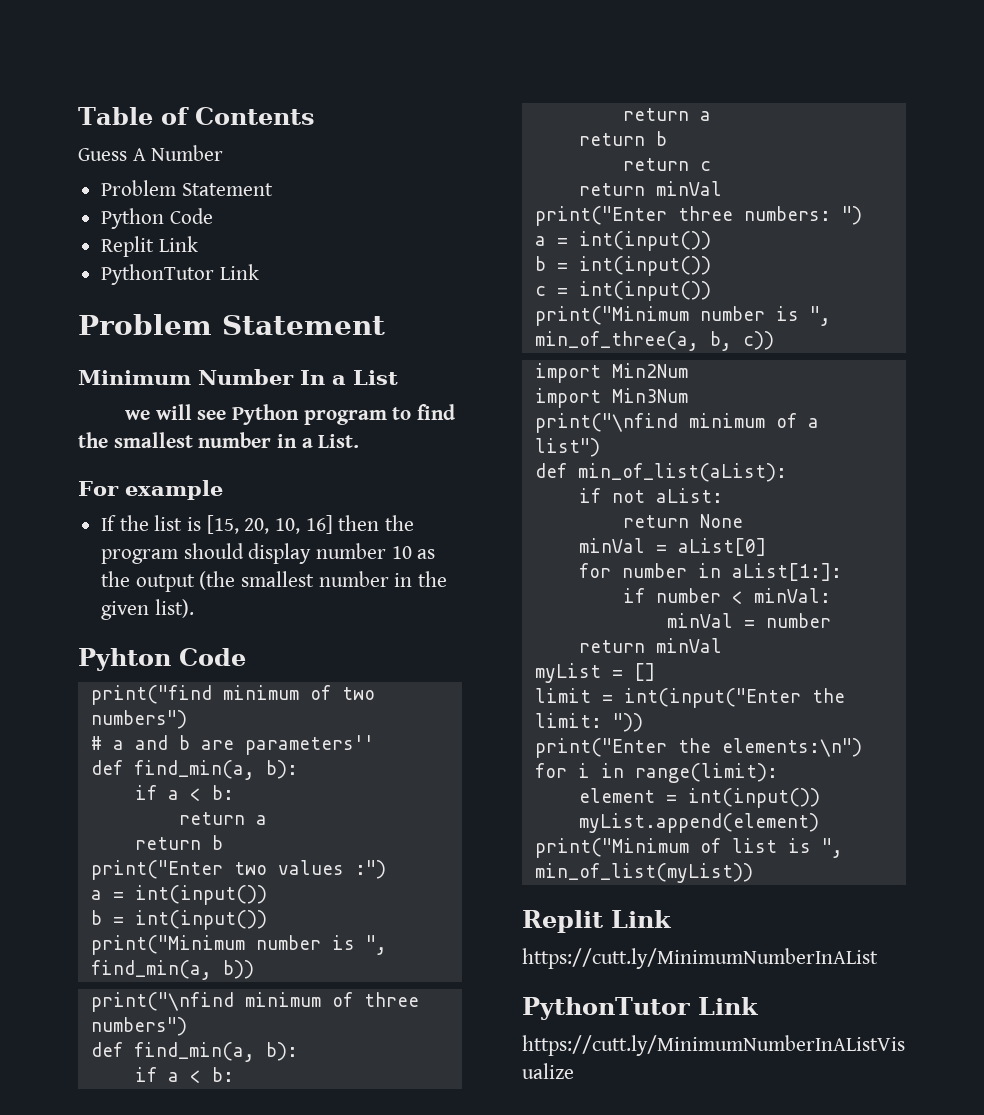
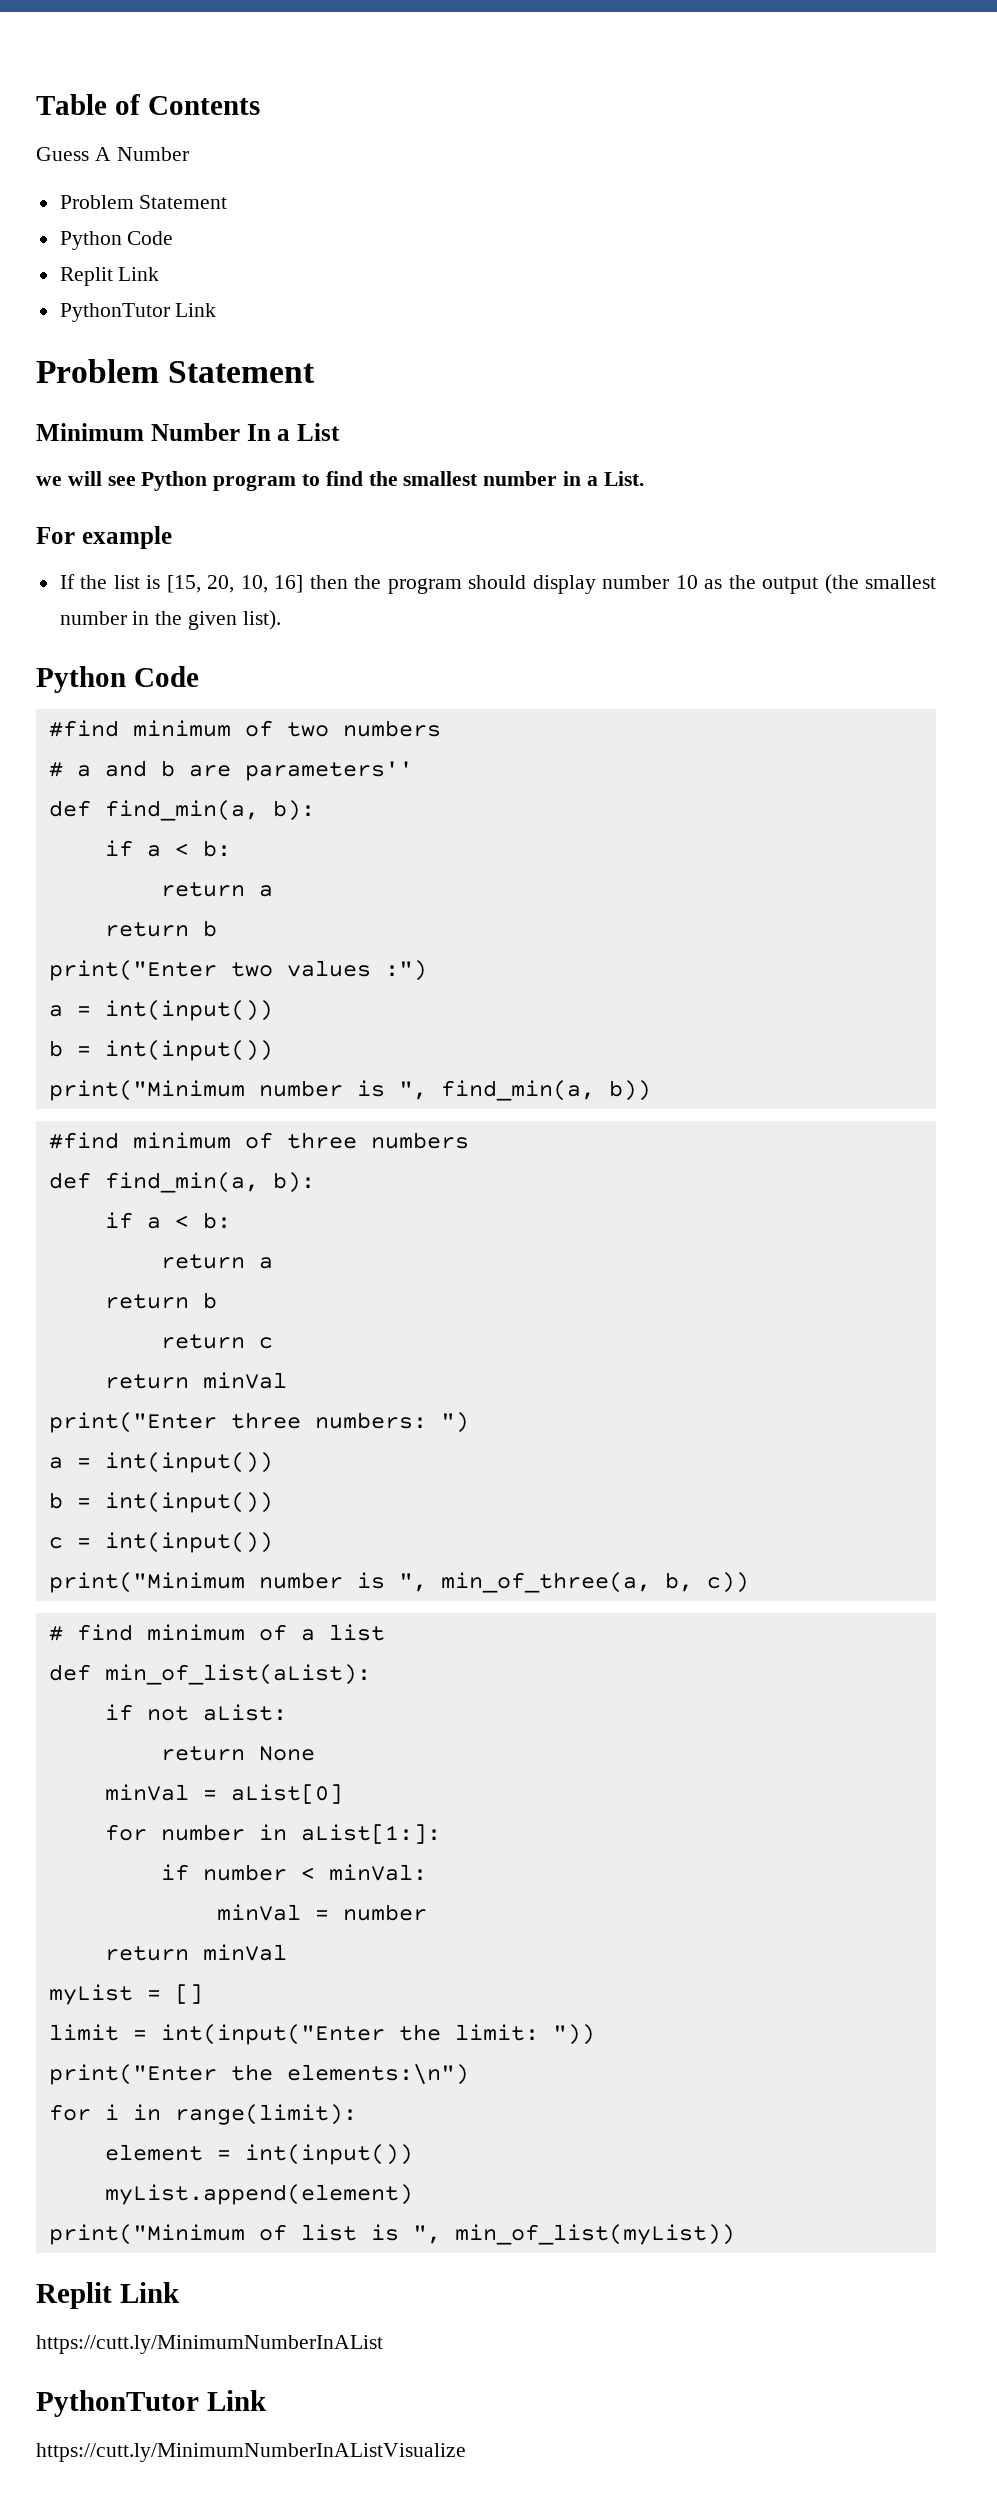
[78,648,246,671] [90,685,212,705] Pyhton Code // print("find -> [36,666,199,693] [48,720,119,737] Python Code // #find
[90,710,187,729] numbers") -> [342,720,441,737] numbers
[90,992,234,1012] print("\nfind -> [48,1132,119,1149] #find
[90,1017,187,1036] numbers") -> [370,1132,469,1149] numbers
[534,363,688,383] [534,388,688,408] [534,413,678,433] import Min2Num // import Min3Num // print("\nfind -> [48,1624,133,1641] # find
[534,438,600,457] list") -> [328,1624,385,1641] list

